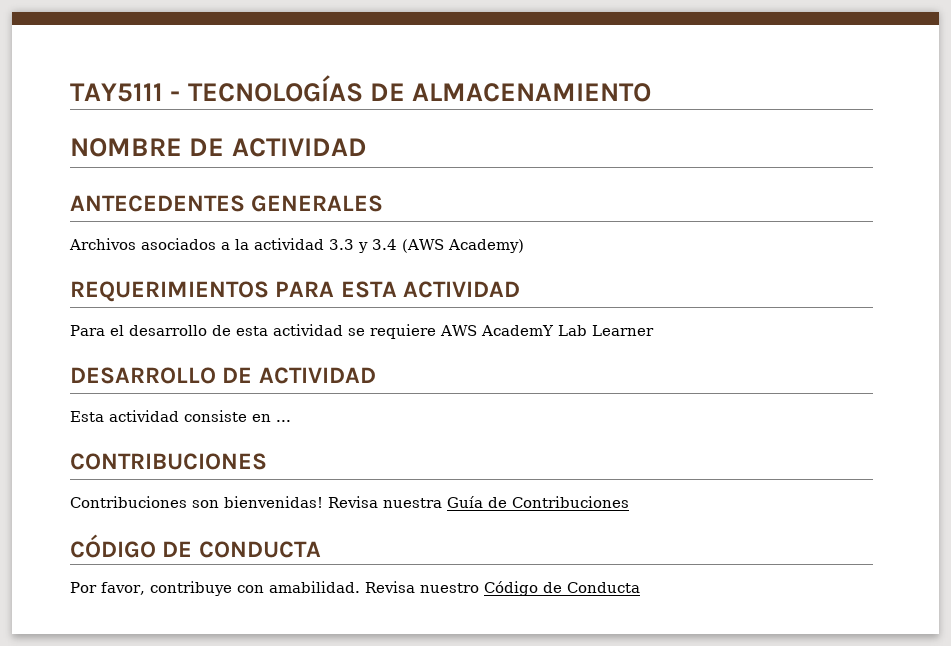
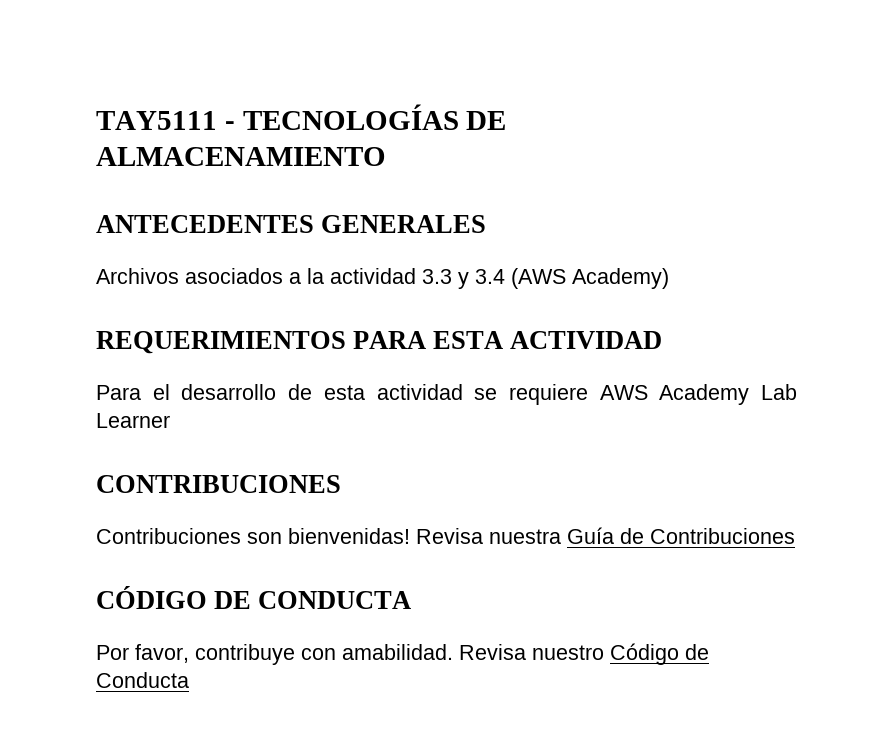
[70,138,367,157] // NOMBRE DE ACTIVIDAD -> (386, 156) none
[481,325,554,336] AcademY -> [659,384,750,405] Academy
[70,367,376,384] [70,410,291,422] // DESARROLLO DE ACTIVIDAD // Esta actividad consiste en ... -> (170, 420) none

